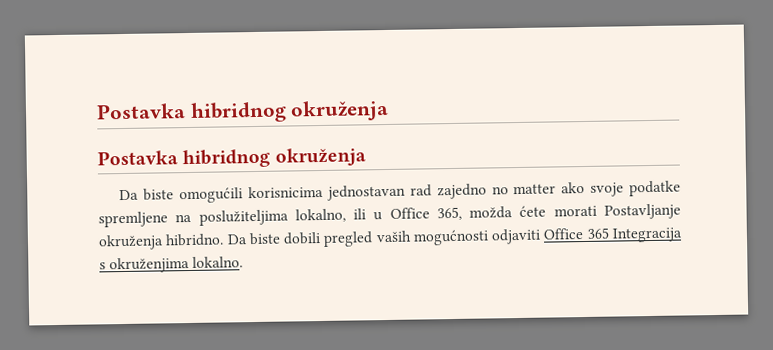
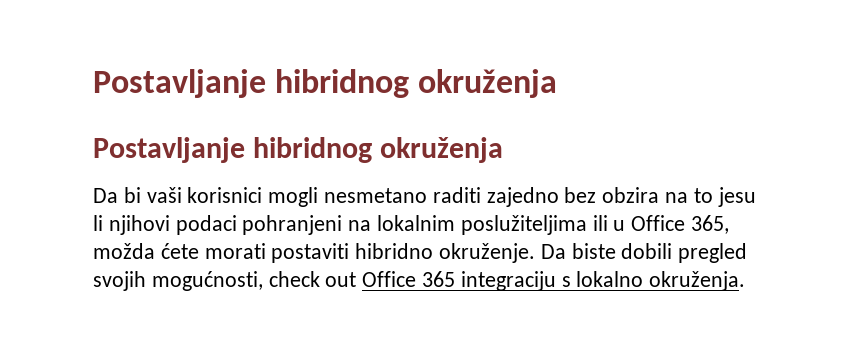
[96,99,390,123] [97,150,178,166] Postavka hibridnog okruženja // Postavka -> [93,69,558,98] [93,137,245,163] Postavljanje hibridnog okruženja // Postavljanje
[143,180,681,204] [98,208,346,228] biste omogućili korisnicima jednostavan rad zajedno no matter ako svoje podatke spremljene na poslužiteljima lokalno, -> [123,187,756,207] [93,215,587,235] bi vaši korisnici mogli nesmetano raditi zajedno bez obzira na to jesu li njihovi podaci pohranjeni na lokalnim poslužiteljima
[603,203,681,220] [98,233,225,251] Postavljanje okruženja hibridno. -> [271,243,536,263] postaviti hibridno okruženje.
[375,227,683,246] [99,256,244,274] vaših mogućnosti odjaviti Office 365 Integracija s okruženjima lokalno. -> [93,271,746,291] svojih mogućnosti, check out Office 365 integraciju s lokalno okruženja.

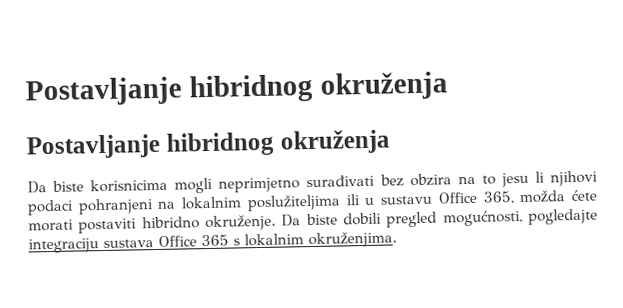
[123,187,559,207] bi vaši korisnici mogli nesmetano raditi zajedno -> [52,174,376,194] biste korisnicima mogli neprimjetno surađivati
(626, 225) none -> [380,195,433,205] sustavu
[93,271,746,291] svojih mogućnosti, check out Office 365 integraciju s lokalno okruženja. -> [442,208,598,227] [28,231,397,254] mogućnosti, pogledajte integraciju sustava Office 365 s lokalnim okruženjima.

